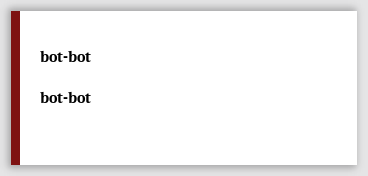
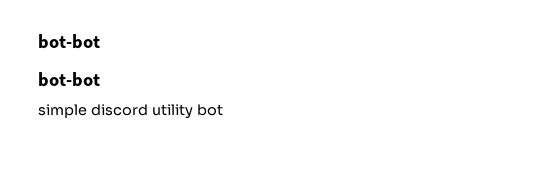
(91, 97) none -> [38,104,223,119] // simple discord utility bot

